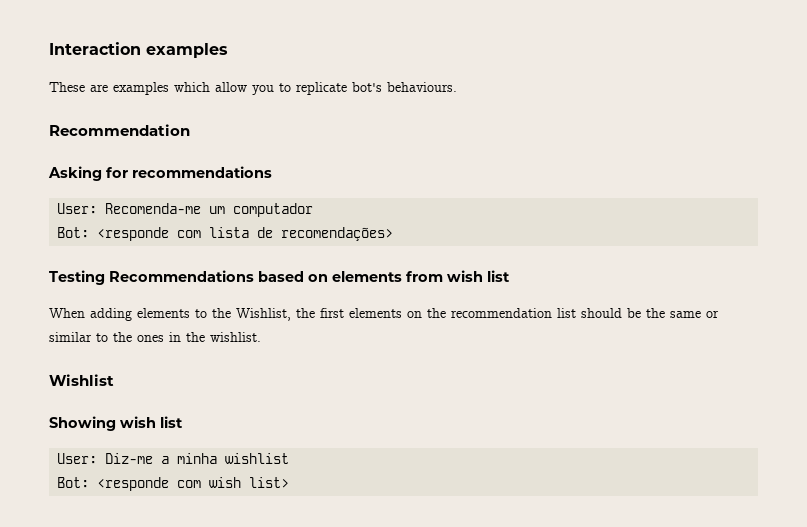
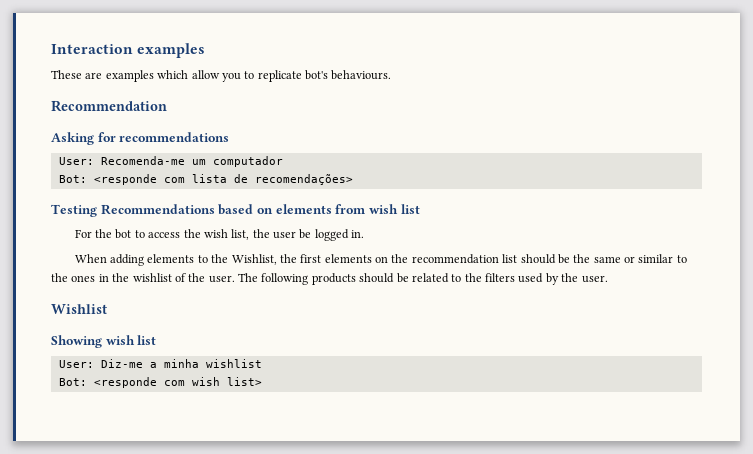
(510, 276) none -> [74,229,365,241] // For the bot to access the wish list, the user be logged in.
[210,332,261,342] wishlist. -> [132,273,608,285] wishlist of the user. The following products should be related to the filters used by the user.

